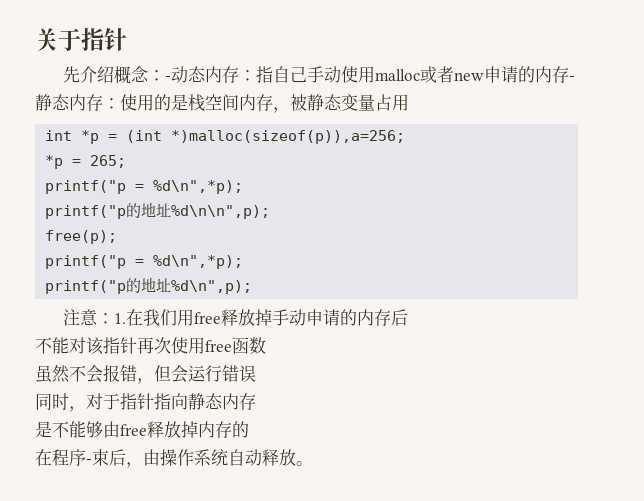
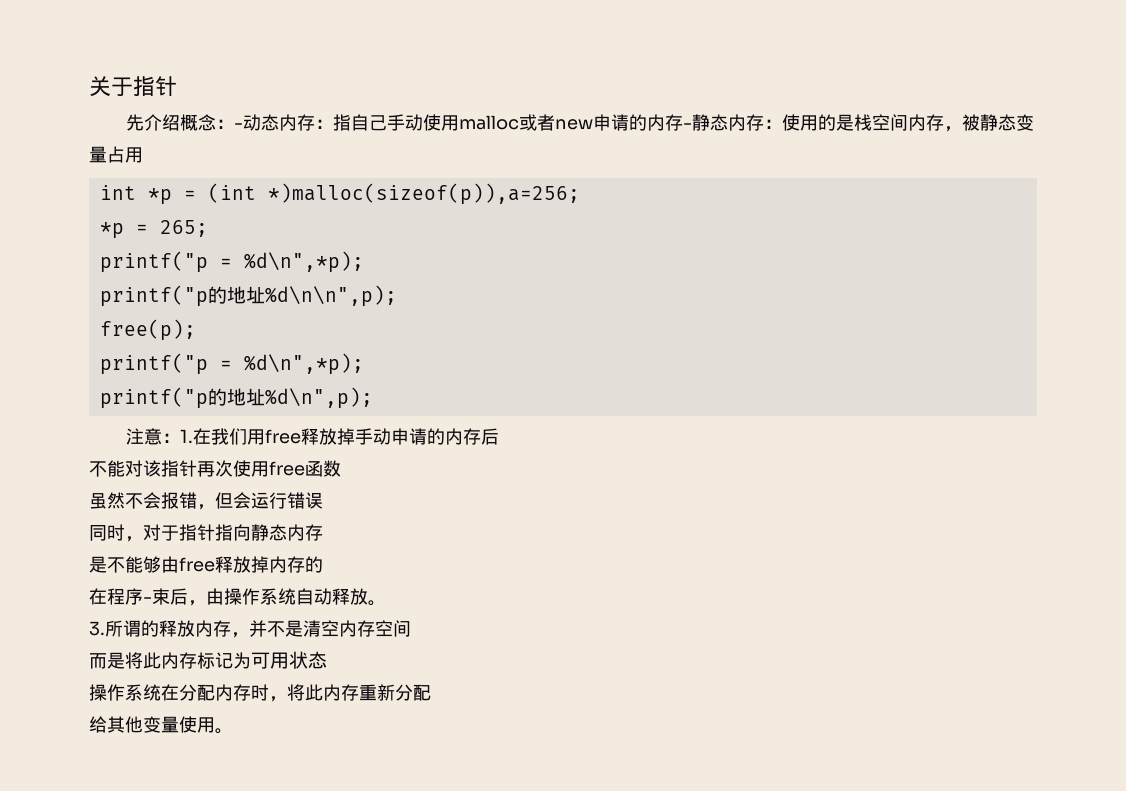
(313, 463) none -> [89,620,411,638] [89,651,327,669] [89,684,431,702] [89,716,233,734] // 3.所谓的释放内存，并不是清空内存空间 // 而是将此内存标记为可用状态 // 操作系统在分配内存时，将此内存重新分配 // 给其他变量使用。

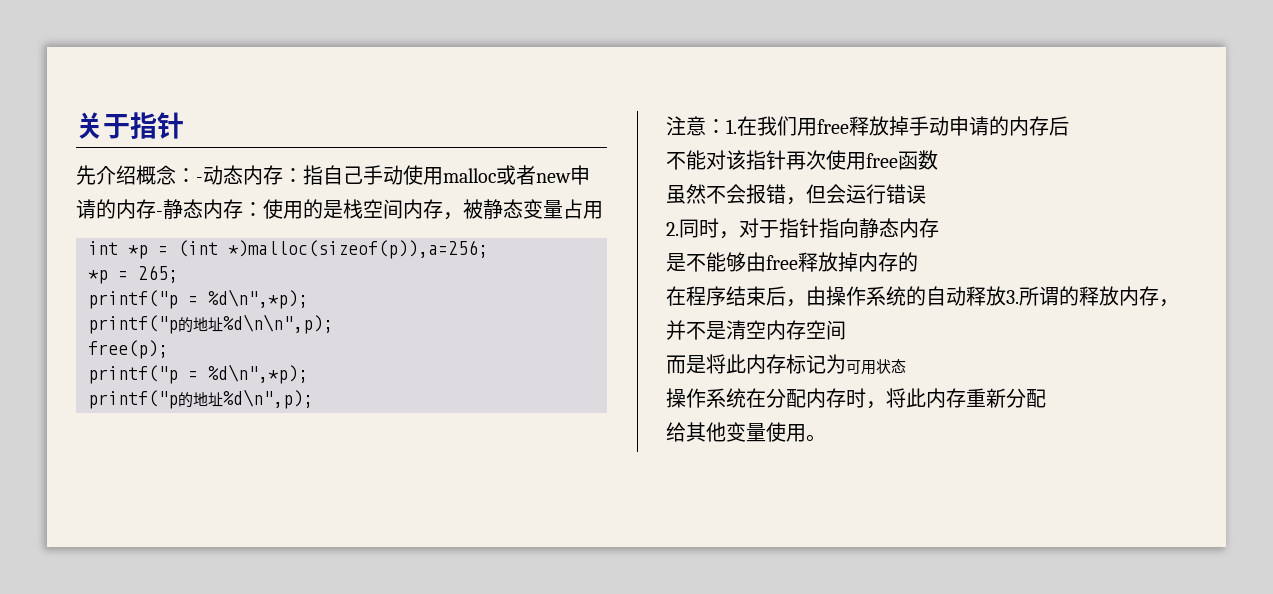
(323, 500) none -> [666,222,679,236] 2.
[143,597,152,603] - -> [726,286,746,306] 结
(296, 596) none -> [906,286,926,306] 的
[368,600,386,606] 。 // -> (1006, 296) none

